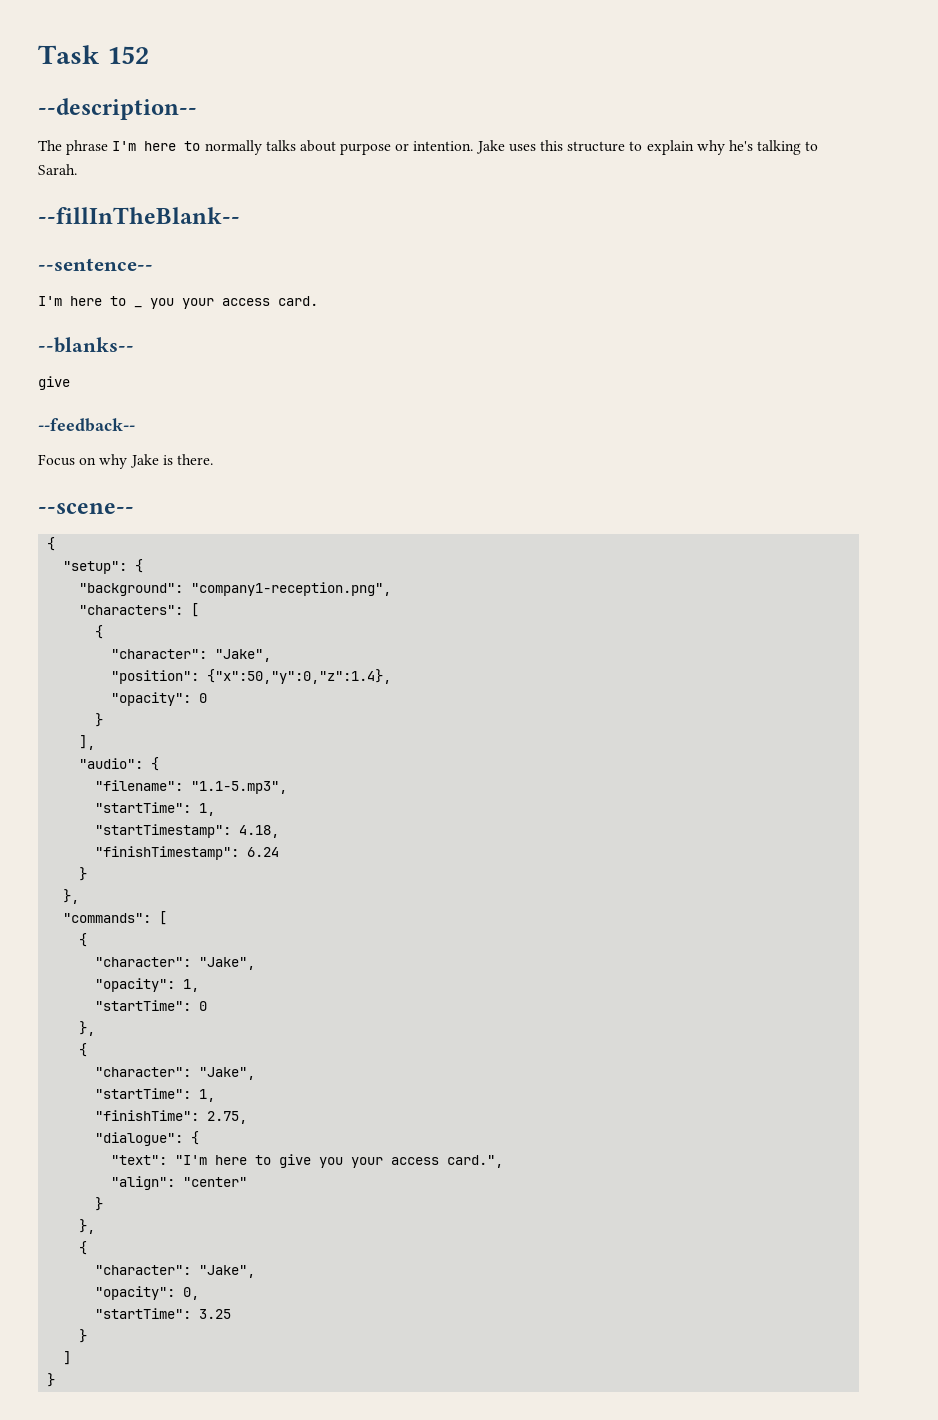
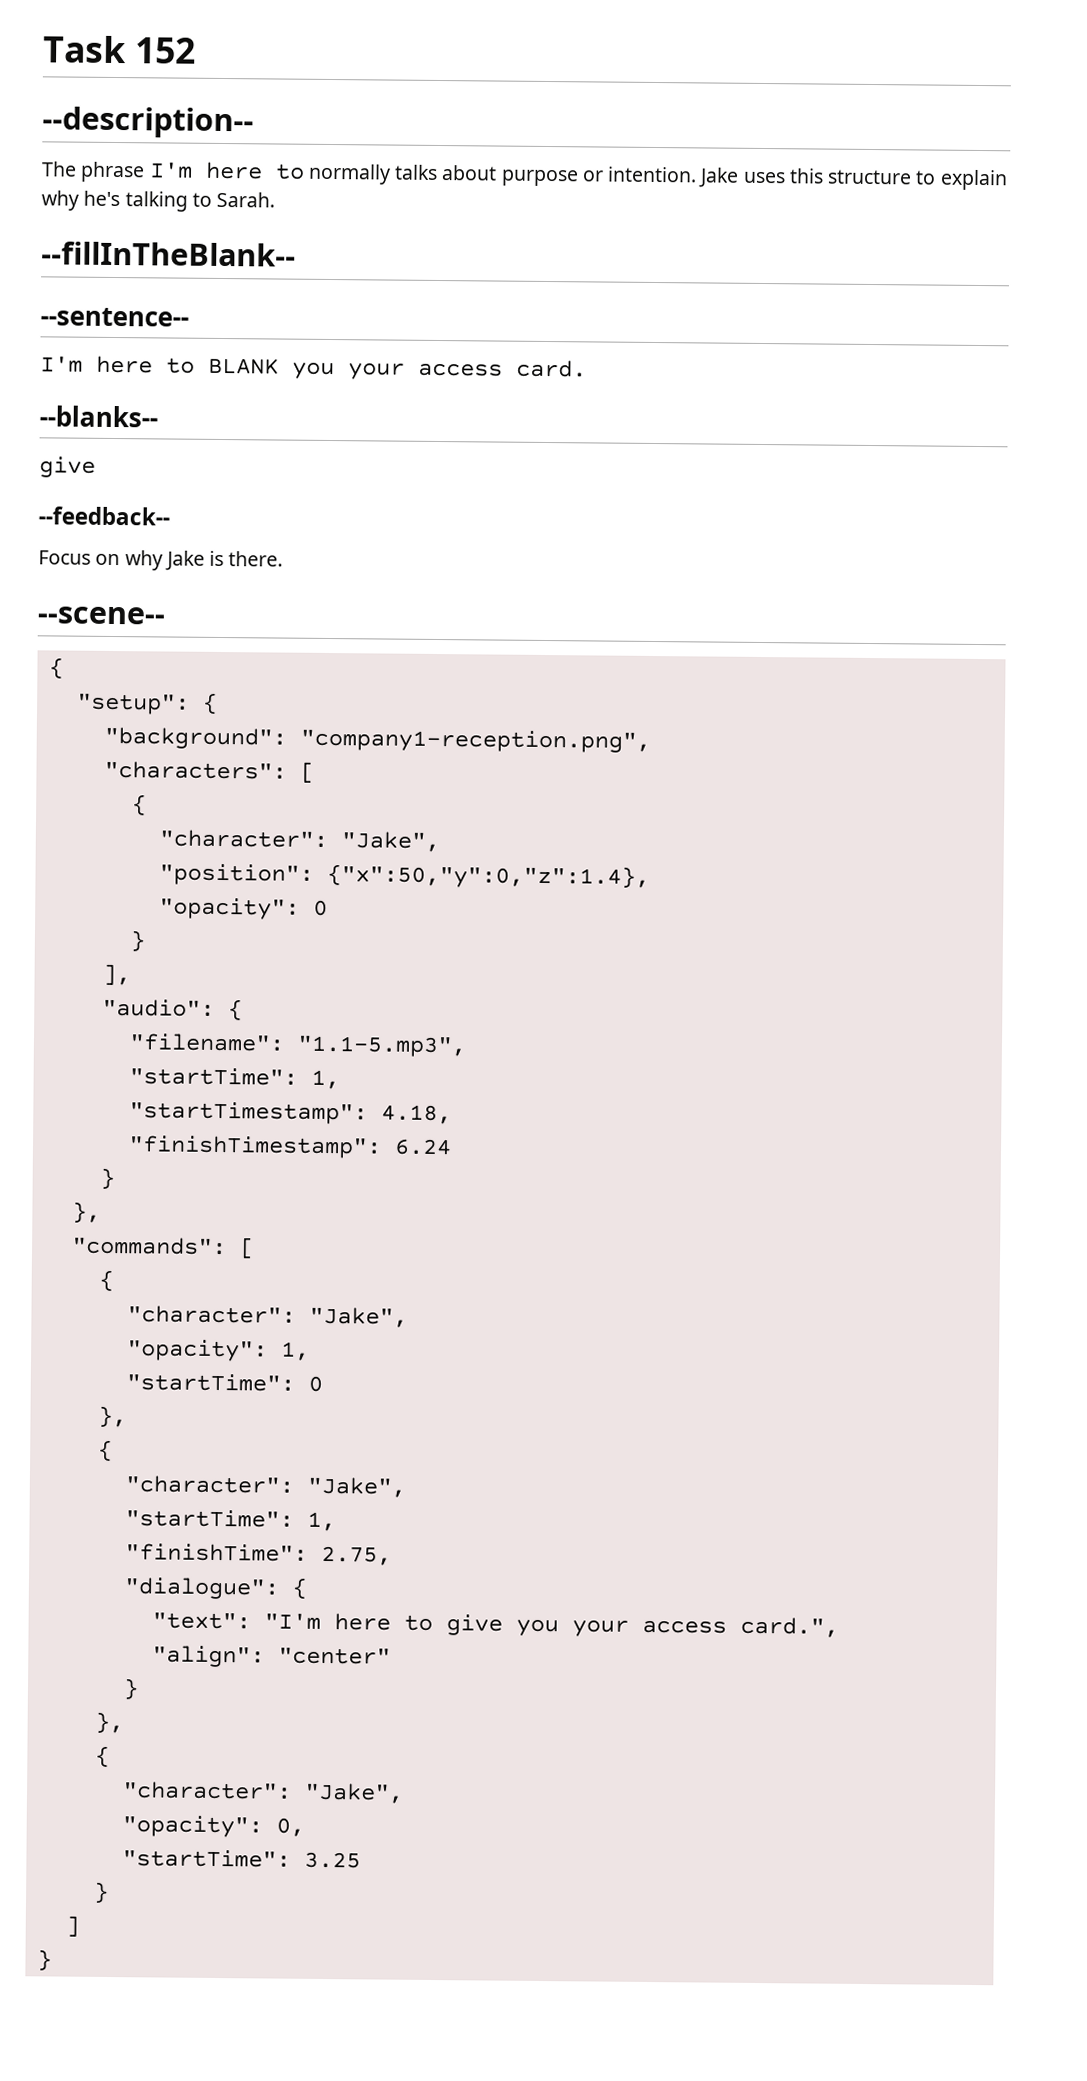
[134,306,142,308] _ -> [208,357,279,375] BLANK

